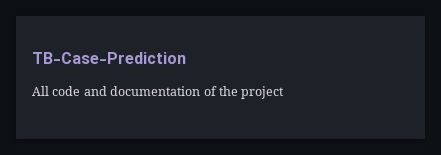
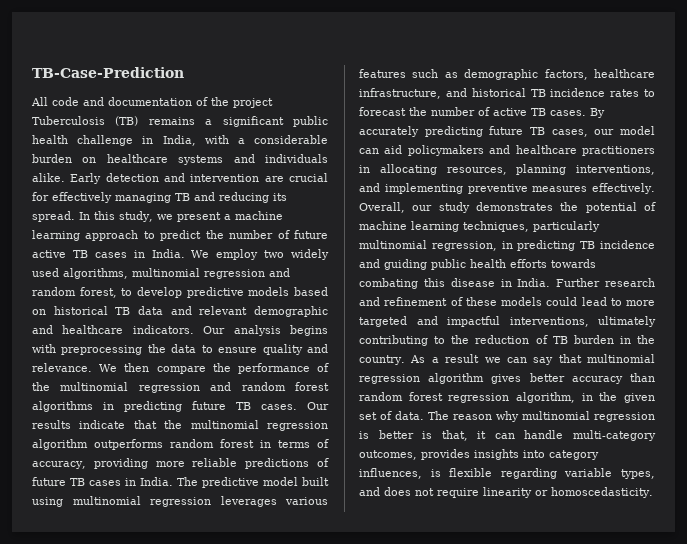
(285, 92) none -> [32,116,328,127] [32,135,328,146] [32,154,328,165] [32,173,328,184] [32,192,287,203] [32,211,283,222] [32,230,328,241] [32,249,329,260] [32,268,290,279] [32,287,328,298] [32,306,328,317] [32,325,328,336] [32,344,328,355] [32,363,329,374] [32,382,329,393] [32,401,329,412] [32,420,328,431] [32,439,329,450] [32,458,329,469] [32,477,329,488] [32,496,328,507] [359,69,655,80] [359,88,655,99] [359,107,605,118] [359,126,655,137] [359,145,655,156] [359,164,655,175] [359,183,656,194] [359,202,656,213] [359,221,600,232] [359,240,655,251] [359,259,596,270] [359,278,655,289] [359,297,655,306] [359,316,656,327] [359,335,655,346] [359,354,655,365] [359,373,655,384] [359,392,655,403] [359,411,655,422] [359,430,656,441] [359,449,599,460] [359,468,655,479] [359,487,653,498] Tuberculosis (TB) remains a significant public health challenge in India, with a considerable burden on healthcare systems and individuals alike. Early detection and intervention are crucial for effectively managing TB and reducing its spread. In this study, we present a machine learning approach to predict the number of future active TB cases in India. We employ two widely used algorithms, multinomial regression and random forest, to develop predictive models based on historical TB data and relevant demographic and healthcare indicators. Our analysis begins with preprocessing the data to ensure quality and relevance. We then compare the performance of the multinomial regression and random forest algorithms in predicting future TB cases. Our results indicate that the multinomial regression algorithm outperforms random forest in terms of accuracy, providing more reliable predictions of future TB cases in India. The predictive model built using multinomial regression leverages various features such as demographic factors, healthcare infrastructure, and historical TB incidence rates to forecast the number of active TB cases. By accurately predicting future TB cases, our model can aid policymakers and healthcare practitioners in allocating resources, planning interventions, and implementing preventive measures effectively. Overall, our study demonstrates the potential of machine learning techniques, particularly multinomial regression, in predicting TB incidence and guiding public health efforts towards combating this disease in India. Further research and refinement of these models could lead to more targeted and impactful interventions, ultimately contributing to the reduction of TB burden in the country. As a result we can say that multinomial regression algorithm gives better accuracy than random forest regression algorithm, in the given set of data. The reason why multinomial regression is better is that, it can handle multi-category outcomes, provides insights into category influences, is flexible regarding variable types, and does not require linearity or homoscedasticity.

